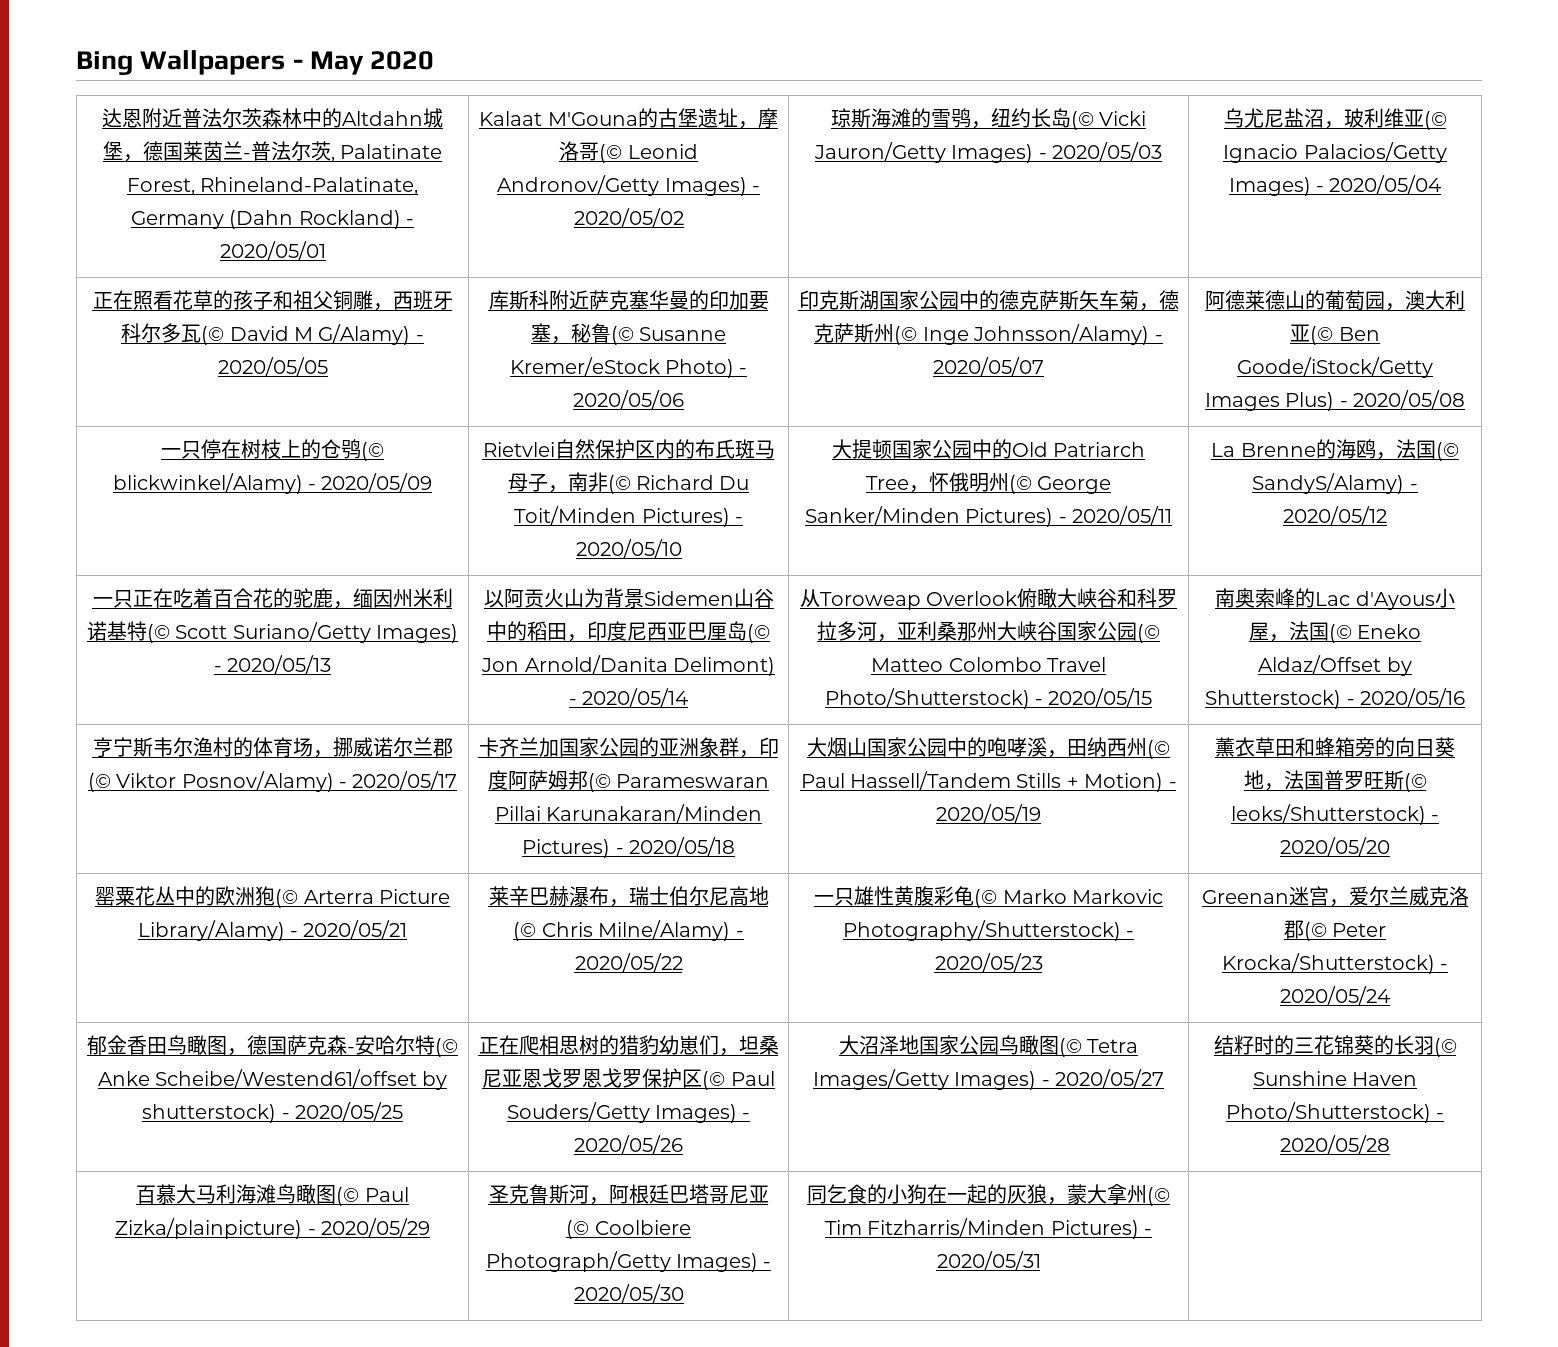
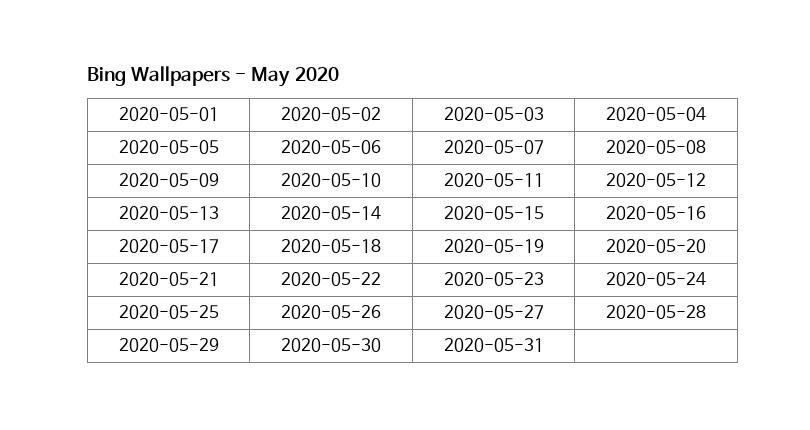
[102,108,443,128] [102,141,443,162] [126,177,419,195] [130,210,415,229] [219,241,326,260] [479,108,778,129] [559,141,698,163] [497,175,760,196] [573,208,684,227] [830,108,1147,130] [813,142,1163,163] [1223,108,1447,130] [1223,142,1447,163] [1228,175,1442,196] [92,290,453,311] [121,323,424,345] [217,357,328,376] [488,290,769,310] [530,323,727,345] [509,357,748,378] [573,390,684,409] [798,290,1179,311] [814,323,1163,345] [933,357,1044,376] [1205,290,1465,311] [1290,324,1380,345] [1237,357,1433,378] [1204,390,1466,411] [161,439,384,461] [112,473,433,494] [482,439,775,459] [507,472,750,494] [514,506,743,527] [575,539,682,558] [831,439,1146,459] [865,472,1112,494] [804,506,1173,527] [1211,439,1459,461] [1252,473,1418,494] [1283,506,1387,525] [92,588,453,609] [86,621,459,643] [213,655,332,674] [483,588,774,608] [486,621,770,643] [481,655,775,676] [568,688,689,707] [799,588,1178,610] [817,621,1160,643] [871,657,1106,672] [824,688,1153,709] [1215,588,1455,610] [1248,621,1422,643] [1258,655,1412,676] [1205,688,1465,709] [92,737,453,758] [87,771,458,792] [478,737,779,758] [487,770,770,792] [494,804,763,823] [522,837,735,858] [807,737,1170,759] [800,771,1177,792] [936,804,1041,823] [1215,737,1455,757] [1243,770,1427,792] [1230,804,1440,825] [1280,837,1390,856] [95,886,450,908] [137,920,408,941] [488,886,769,907] [513,920,744,941] [574,953,683,972] [814,886,1163,908] [842,920,1135,941] [934,953,1043,972] [1201,886,1469,907] [1283,920,1387,941] [1221,953,1449,974] [1280,986,1390,1005] [87,1035,458,1057] [97,1069,448,1090] [142,1102,403,1123] [478,1035,779,1056] [482,1068,775,1090] [506,1102,751,1123] [574,1135,683,1154] [838,1035,1139,1057] [812,1069,1165,1090] [1213,1035,1457,1057] [1252,1071,1418,1086] [1225,1102,1445,1123] [1280,1135,1390,1154] [136,1184,409,1206] [115,1218,430,1239] [488,1184,769,1205] [566,1220,691,1239] [485,1251,772,1272] [573,1284,684,1303] [807,1184,1170,1206] [824,1218,1153,1239] [936,1251,1041,1270] 达恩附近普法尔茨森林中的Altdahn城堡，德国莱茵兰-普法尔茨, Palatinate Forest, Rhineland-Palatinate, Germany (Dahn Rockland) - 2020/05/01 | Kalaat M'Gouna的古堡遗址，摩洛哥(© Leonid Andronov/Getty Images) - 2020/05/02 | 琼斯海滩的雪鸮，纽约长岛(© Vicki Jauron/Getty Images) - 2020/05/03 | 乌尤尼盐沼，玻利维亚(© Ignacio Palacios/Getty Images) - 2020/05/04 // 正在照看花草的孩子和祖父铜雕，西班牙科尔多瓦(© David M G/Alamy) - 2020/05/05 | 库斯科附近萨克塞华曼的印加要塞，秘鲁(© Susanne Kremer/eStock Photo) - 2020/05/06 | 印克斯湖国家公园中的德克萨斯矢车菊，德克萨斯州(© Inge Johnsson/Alamy) - 2020/05/07 | 阿德莱德山的葡萄园，澳大利亚(© Ben Goode/iStock/Getty Images Plus) - 2020/05/08 // 一只停在树枝上的仓鸮(© blickwinkel/Alamy) - 2020/05/09 | Rietvlei自然保护区内的布氏斑马母子，南非(© Richard Du Toit/Minden Pictures) - 2020/05/10 | 大提顿国家公园中的Old Patriarch Tree，怀俄明州(© George Sanker/Minden Pictures) - 2020/05/11 | La Brenne的海鸥，法国(© SandyS/Alamy) - 2020/05/12 // 一只正在吃着百合花的驼鹿，缅因州米利诺基特(© Scott Suriano/Getty Images) - 2020/05/13 | 以阿贡火山为背景Sidemen山谷中的稻田，印度尼西亚巴厘岛(© Jon Arnold/Danita Delimont) - 2020/05/14 | 从Toroweap Overlook俯瞰大峡谷和科罗拉多河，亚利桑那州大峡谷国家公园(© Matteo Colombo Travel Photo/Shutterstock) - 2020/05/15 | 南奥索峰的Lac d'Ayous小屋，法国(© Eneko Aldaz/Offset by Shutterstock) - 2020/05/16 // 亨宁斯韦尔渔村的体育场，挪威诺尔兰郡(© Viktor Posnov/Alamy) - 2020/05/17 | 卡齐兰加国家公园的亚洲象群，印度阿萨姆邦(© Parameswaran Pillai Karunakaran/Minden Pictures) - 2020/05/18 | 大烟山国家公园中的咆哮溪，田纳西州(© Paul Hassell/Tandem Stills + Motion) - 2020/05/19 | 薰衣草田和蜂箱旁的向日葵地，法国普罗旺斯(© leoks/Shutterstock) - 2020/05/20 // 罂粟花丛中的欧洲狍(© Arterra Picture Library/Alamy) - 2020/05/21 | 莱辛巴赫瀑布，瑞士伯尔尼高地(© Chris Milne/Alamy) - 2020/05/22 | 一只雄性黄腹彩龟(© Marko Markovic Photography/Shutterstock) - 2020/05/23 | Greenan迷宫，爱尔兰威克洛郡(© Peter Krocka/Shutterstock) - 2020/05/24 // 郁金香田鸟瞰图，德国萨克森-安哈尔特(© Anke Scheibe/Westend61/offset by shutterstock) - 2020/05/25 | 正在爬相思树的猎豹幼崽们，坦桑尼亚恩戈罗恩戈罗保护区(© Paul Souders/Getty Images) - 2020/05/26 | 大沼泽地国家公园鸟瞰图(© Tetra Images/Getty Images) - 2020/05/27 | 结籽时的三花锦葵的长羽(© Sunshine Haven Photo/Shutterstock) - 2020/05/28 // 百慕大马利海滩鸟瞰图(© Paul Zizka/plainpicture) - 2020/05/29 | 圣克鲁斯河，阿根廷巴塔哥尼亚(© Coolbiere Photograph/Getty Images) - 2020/05/30 | 同乞食的小狗在一起的灰狼，蒙大拿州(© Tim Fitzharris/Minden Pictures) - 2020/05/31 -> [118,107,219,121] [281,107,381,121] [443,107,544,121] [606,107,706,121] [118,140,219,154] [281,140,381,154] [443,140,544,154] [606,140,706,154] [118,173,219,187] [281,173,381,187] [443,173,544,187] [606,173,706,187] [118,206,219,220] [281,206,381,220] [443,206,544,220] [606,206,706,220] [118,239,219,253] [281,239,381,253] [443,239,544,253] [606,239,706,253] [118,272,219,286] [281,272,381,286] [443,272,544,286] [606,272,706,286] [118,305,219,319] [281,305,381,319] [443,305,544,319] [606,305,706,319] [118,338,219,352] [281,338,381,352] [443,338,544,352] 2020-05-01 | 2020-05-02 | 2020-05-03 | 2020-05-04 // 2020-05-05 | 2020-05-06 | 2020-05-07 | 2020-05-08 // 2020-05-09 | 2020-05-10 | 2020-05-11 | 2020-05-12 // 2020-05-13 | 2020-05-14 | 2020-05-15 | 2020-05-16 // 2020-05-17 | 2020-05-18 | 2020-05-19 | 2020-05-20 // 2020-05-21 | 2020-05-22 | 2020-05-23 | 2020-05-24 // 2020-05-25 | 2020-05-26 | 2020-05-27 | 2020-05-28 // 2020-05-29 | 2020-05-30 | 2020-05-31

